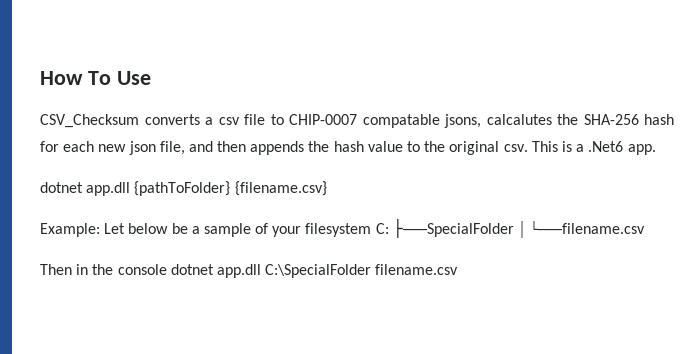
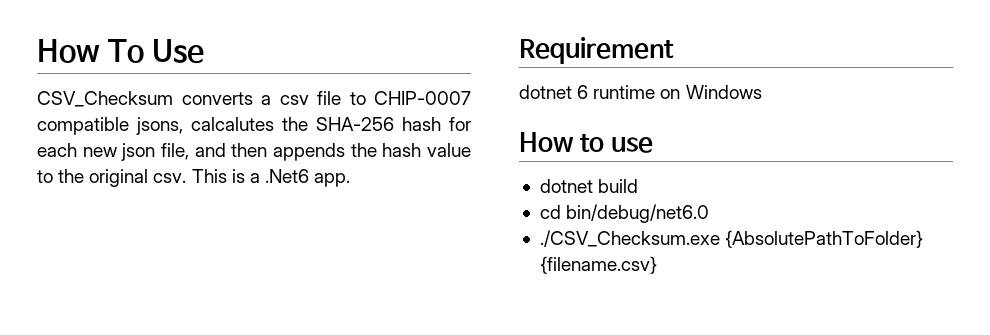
[362,114,440,128] compatable -> [37,117,129,135] compatible
[40,181,327,196] [40,218,646,238] [40,264,459,278] // dotnet app.dll {pathToFolder} {filename.csv} // Example: Let below be a sample of your filesystem C: ├───SpecialFolder │ └───filename.csv // Then in the console dotnet app.dll C:\SpecialFolder filename.csv -> [519,37,674,64] [519,85,762,99] [519,132,654,153] [539,179,639,193] [539,204,710,223] [539,230,924,248] [539,256,657,274] // Requirement // dotnet 6 runtime on Windows // How to use // dotnet build // cd bin/debug/net6.0 // ./CSV_Checksum.exe {AbsolutePathToFolder} {filename.csv}

